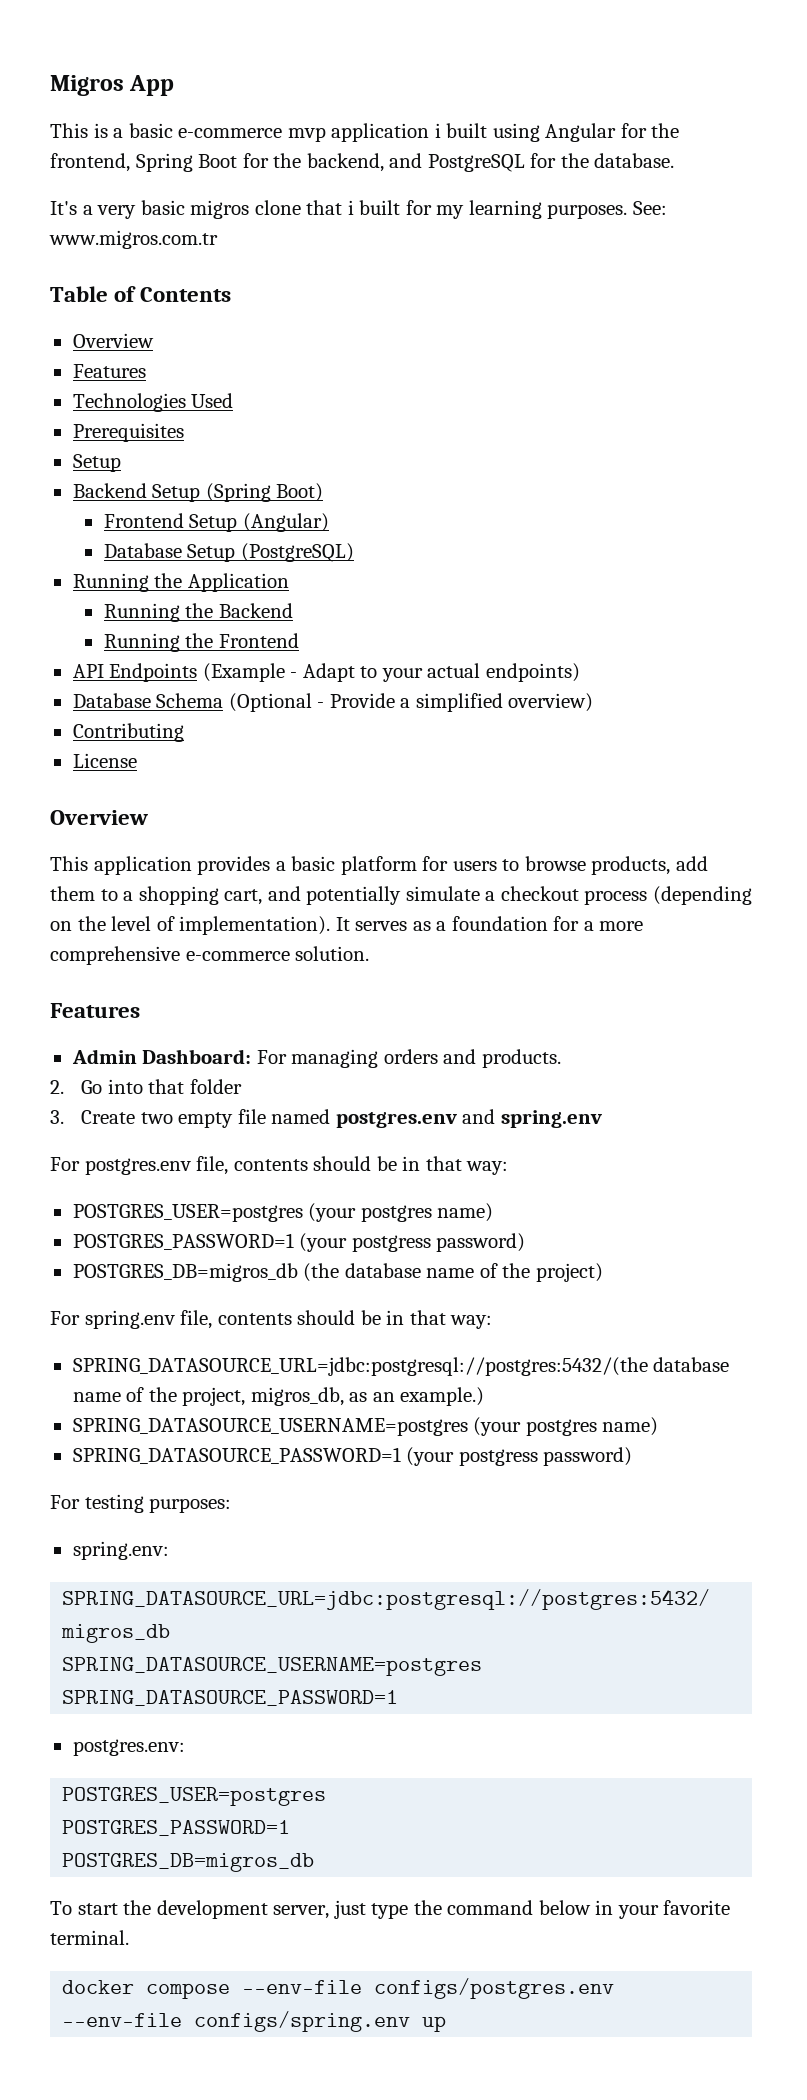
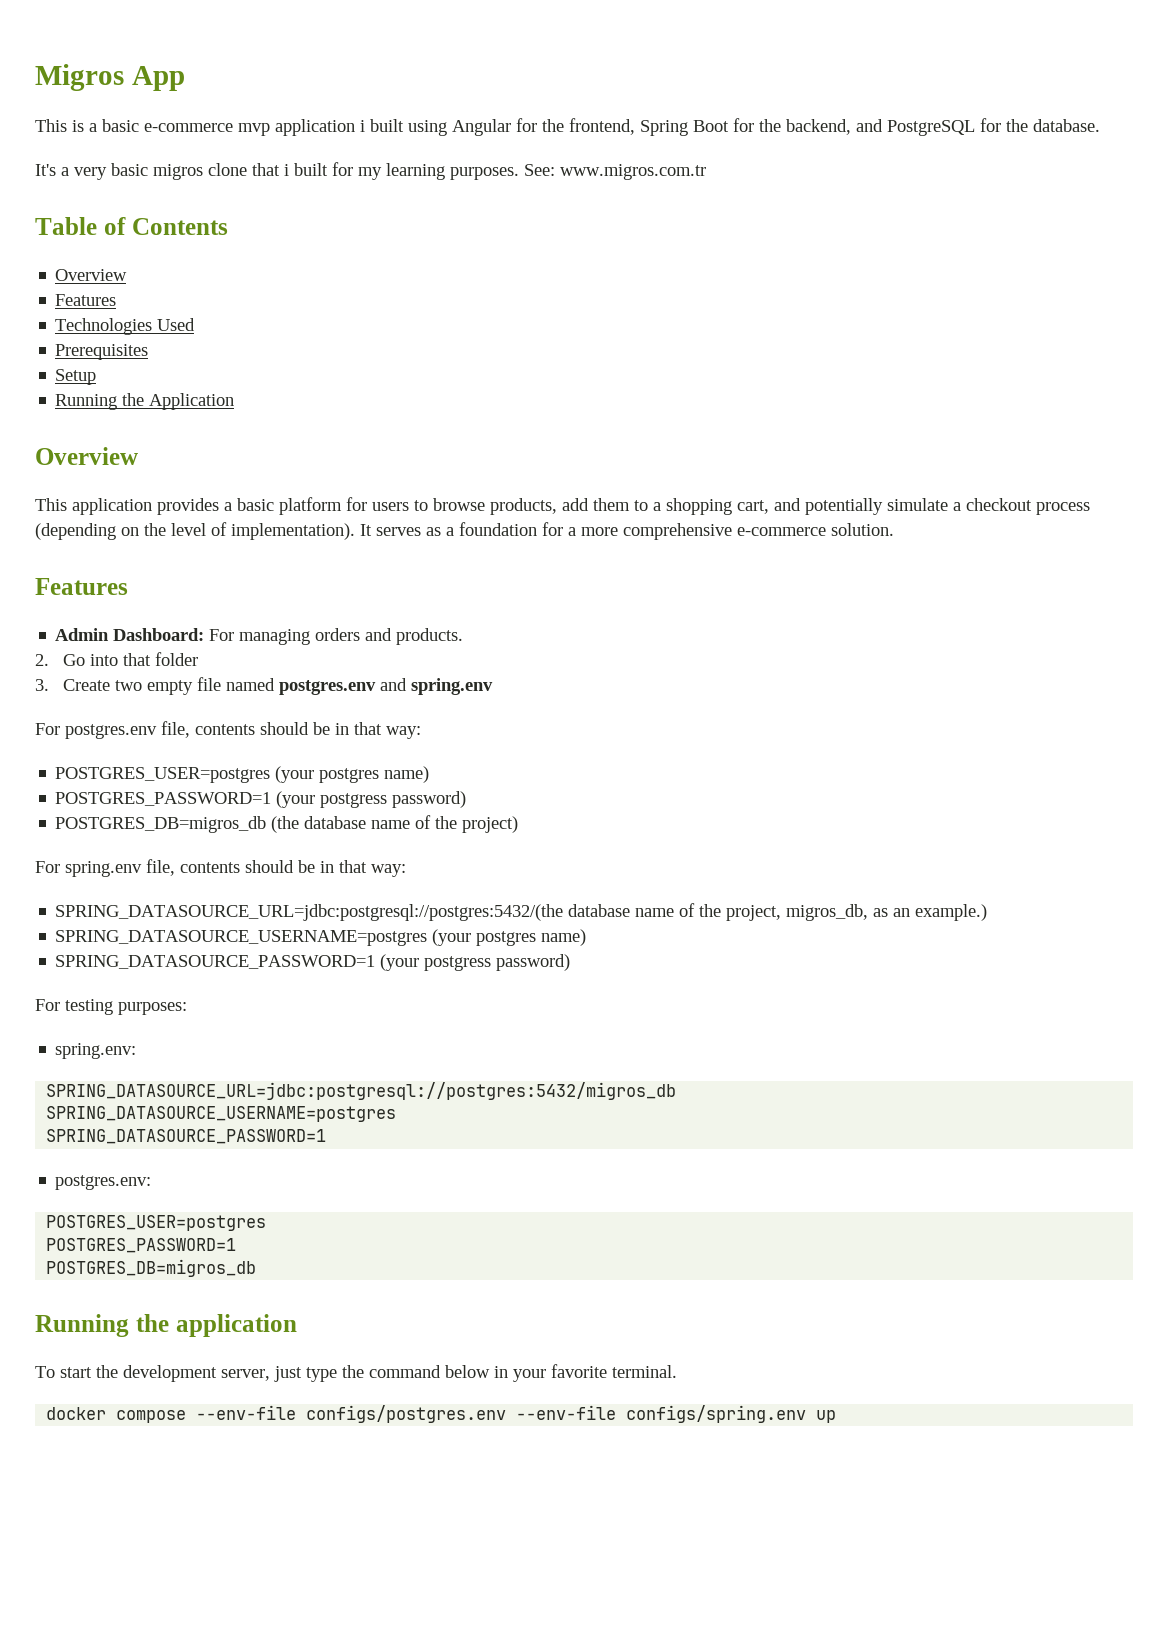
[72,483,324,502] [103,513,329,532] [103,543,354,562] [72,573,289,592] [103,603,293,622] [103,633,299,652] [72,663,580,682] [72,693,594,712] [72,723,184,742] [72,753,137,768] Backend Setup (Spring Boot) // Frontend Setup (Angular) // Database Setup (PostgreSQL) // Running the Application // Running the Backend // Running the Frontend // API Endpoints (Example - Adapt to your actual endpoints) // Database Schema (Optional - Provide a simplified overview) // Contributing // License -> [55,393,235,410] Running the Application
(315, 1862) none -> [35,1314,297,1337] // Running the application

